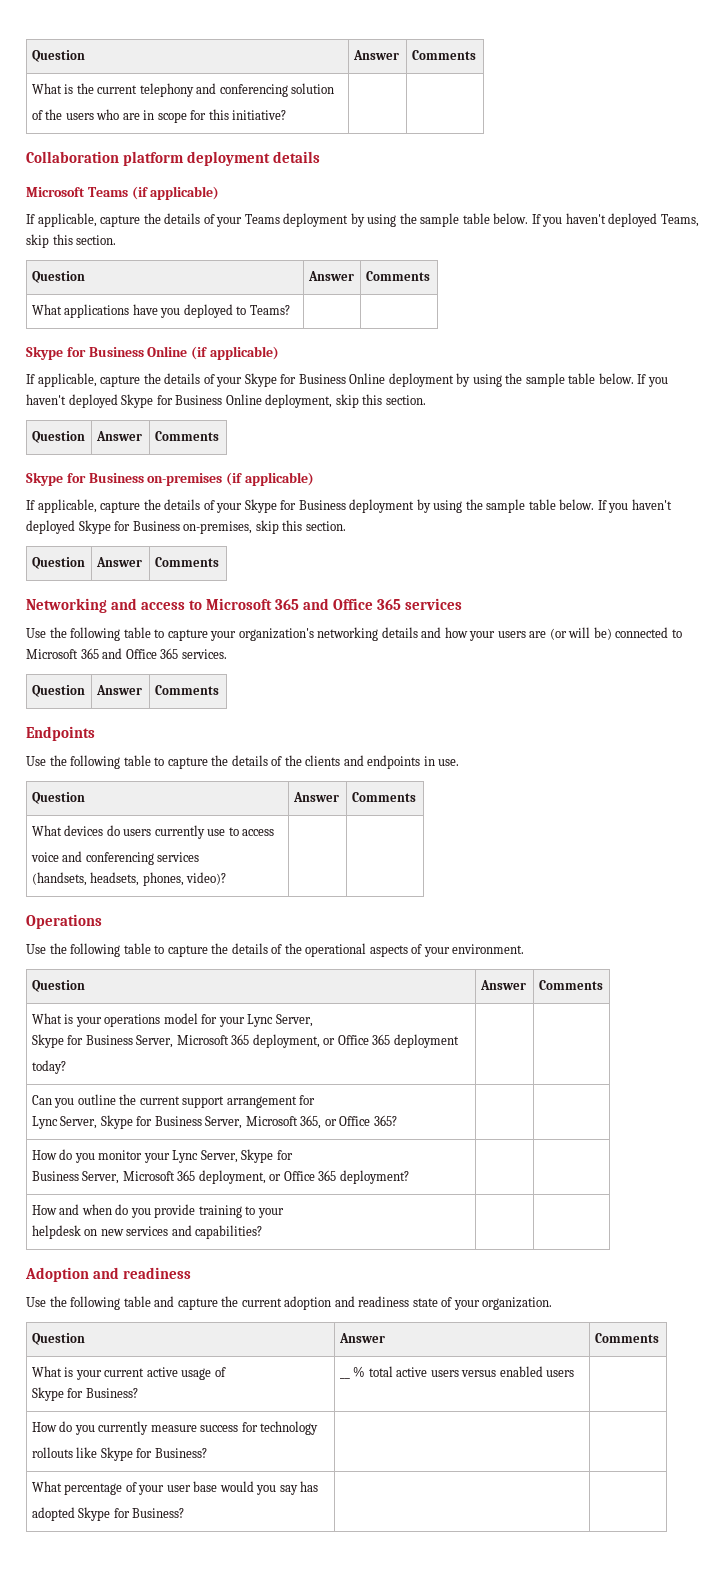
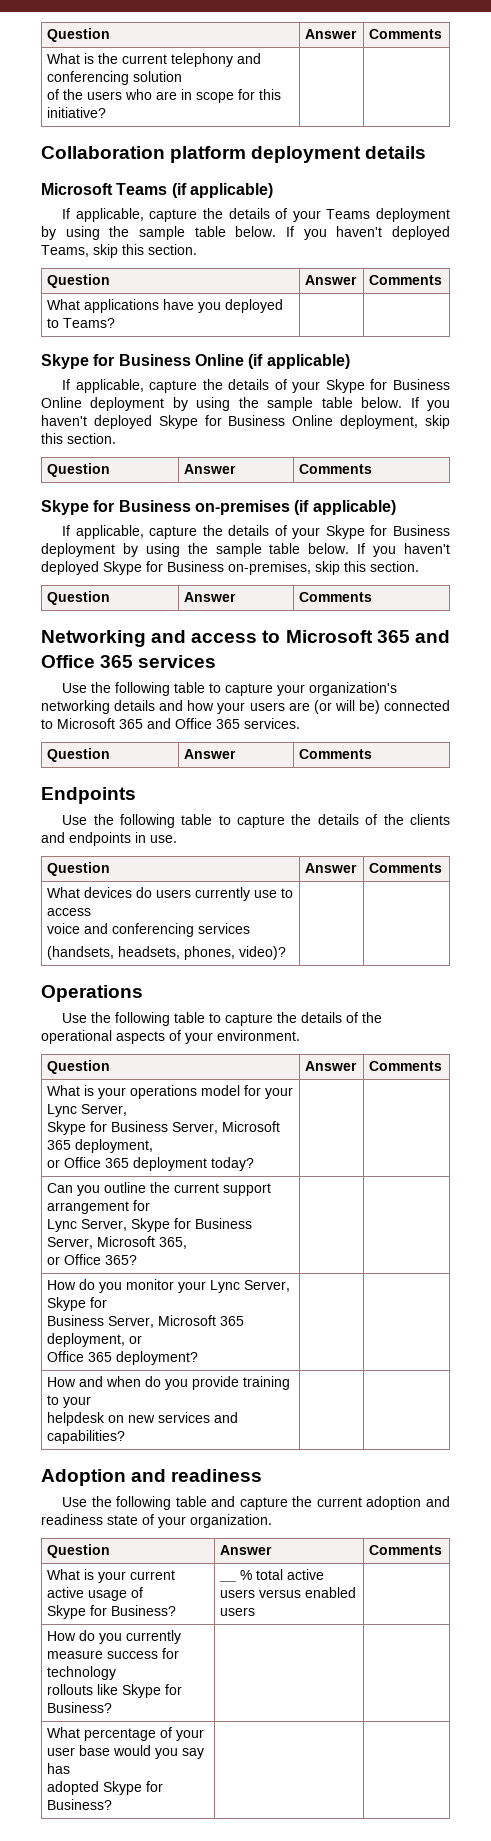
(320, 1041) none -> (153, 1146) //
(459, 1041) // -> (207, 1164) none
(322, 1122) none -> (187, 1243) //
(282, 1177) none -> (142, 1339) //

